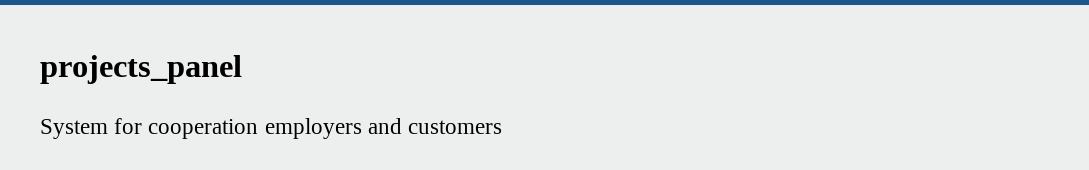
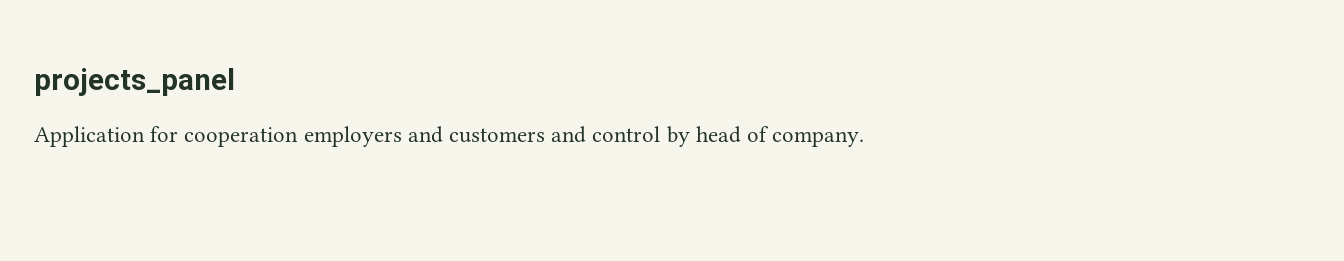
[40,119,108,139] System -> [34,126,145,147] Application
(503, 127) none -> [551,126,865,147] and control by head of company.

